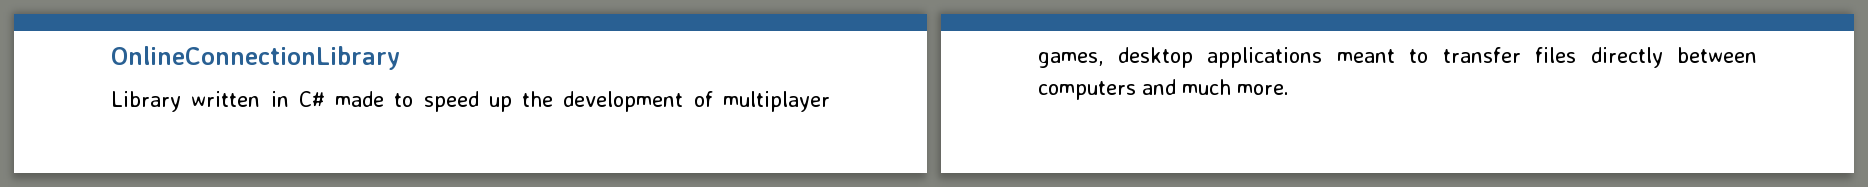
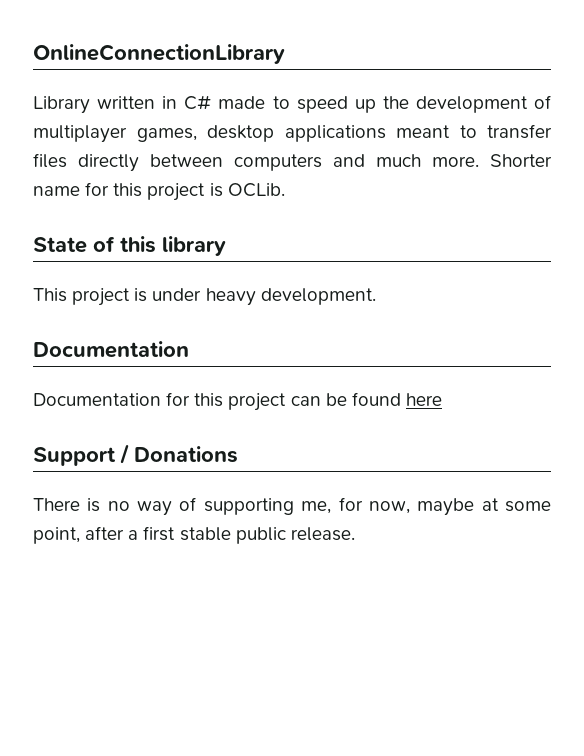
(1289, 89) none -> [490,154,552,167] [33,182,285,201] [33,236,226,256] [33,288,376,306] [33,341,189,358] [33,392,442,411] [33,444,238,466] [33,497,551,516] [33,526,355,544] Shorter name for this project is OCLib. // State of this library // This project is under heavy development. // Documentation // Documentation for this project can be found here // Support / Donations // There is no way of supporting me, for now, maybe at some point, after a first stable public release.

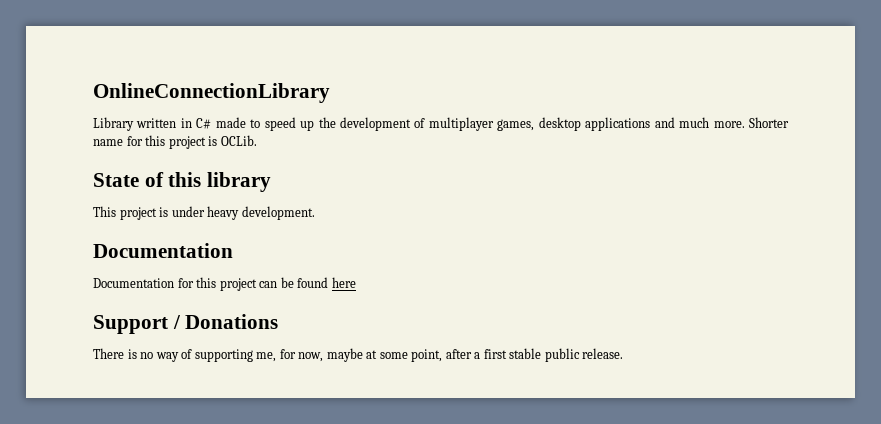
[396,124,552,139] [33,153,322,172] meant to transfer files directly between computers -> (651, 124) none

